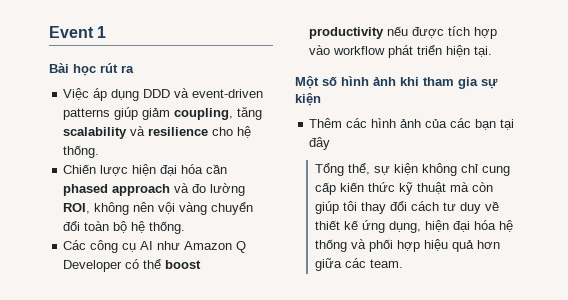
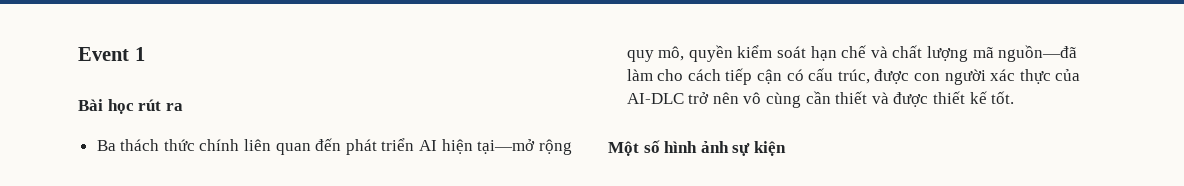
[63,88,264,101] [63,106,263,120] [63,126,252,139] [63,145,100,158] [63,164,228,176] [63,183,246,196] [63,202,254,215] [63,221,186,234] [63,240,247,253] [63,259,202,272] [309,26,498,39] [309,45,493,58] Việc áp dụng DDD và event-driven patterns giúp giảm coupling, tăng scalability và resilience cho hệ thống. // Chiến lược hiện đại hóa cần phased approach và đo lường ROI, không nên vội vàng chuyển đổi toàn bộ hệ thống. // Các công cụ AI như Amazon Q Developer có thể boost productivity nếu được tích hợp vào workflow phát triển hiện tại. -> [96,138,572,155] [626,45,1078,62] [626,68,1081,85] [626,91,1015,108] Ba thách thức chính liên quan đến phát triển AI hiện tại—mở rộng quy mô, quyền kiểm soát hạn chế và chất lượng mã nguồn—đã làm cho cách tiếp cận có cấu trúc, được con người xác thực của AI-DLC trở nên vô cùng cần thiết và được thiết kế tốt.
[400,77,498,89] [295,93,321,106] [309,118,515,130] [309,137,331,150] [314,163,510,176] [314,182,493,195] [314,201,499,214] [314,220,513,233] [314,239,500,252] [314,258,403,271] khi tham gia sự kiện // Thêm các hình ảnh của các bạn tại đây // Tổng thể, sự kiện không chỉ cung cấp kiến thức kỹ thuật mà còn giúp tôi thay đổi cách tư duy về thiết kế ứng dụng, hiện đại hóa hệ thống và phối hợp hiệu quả hơn giữa các team. -> [732,141,786,156] sự kiện

